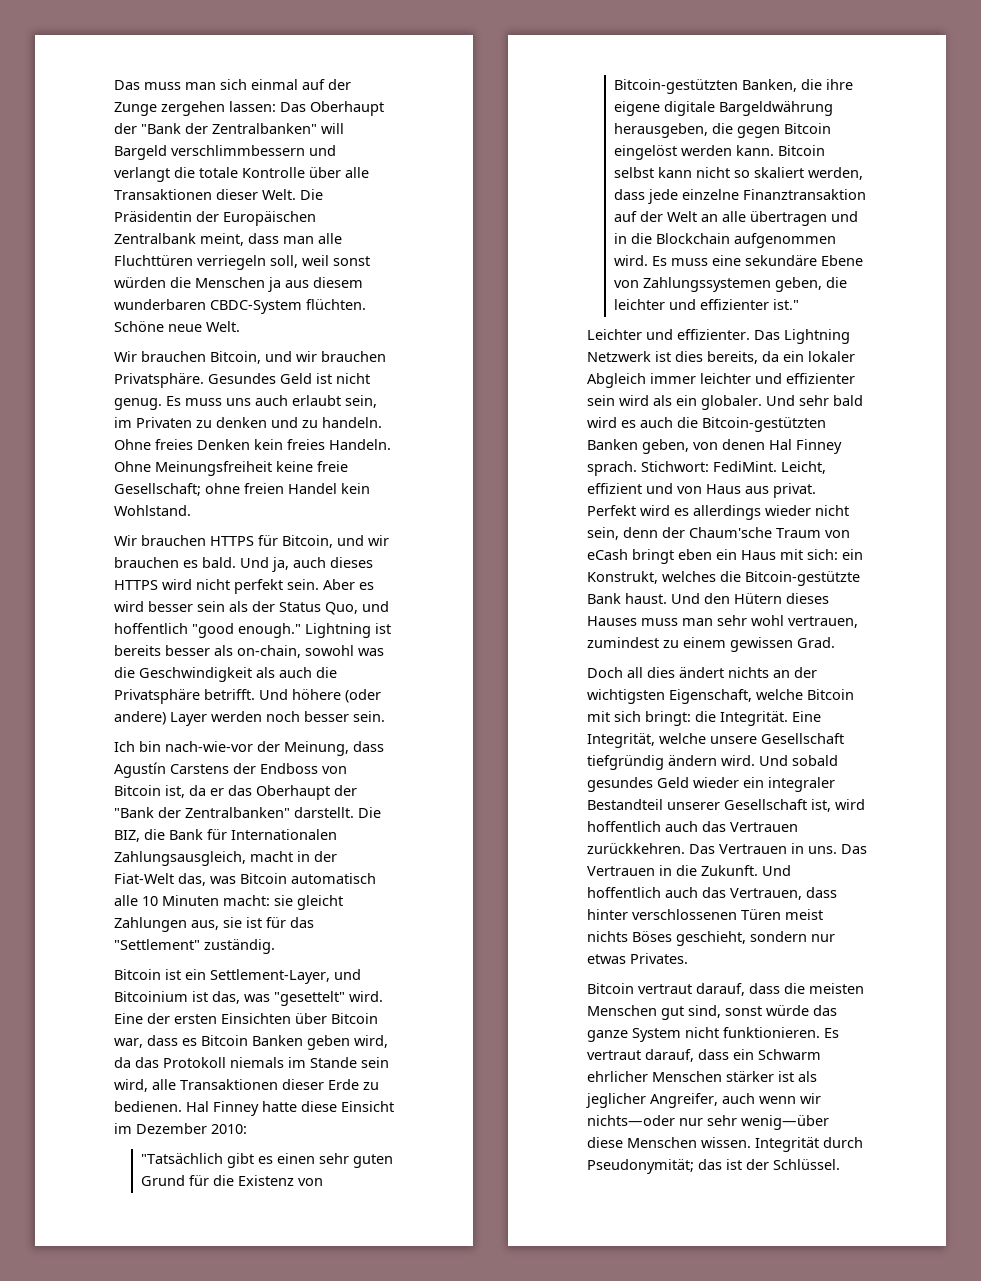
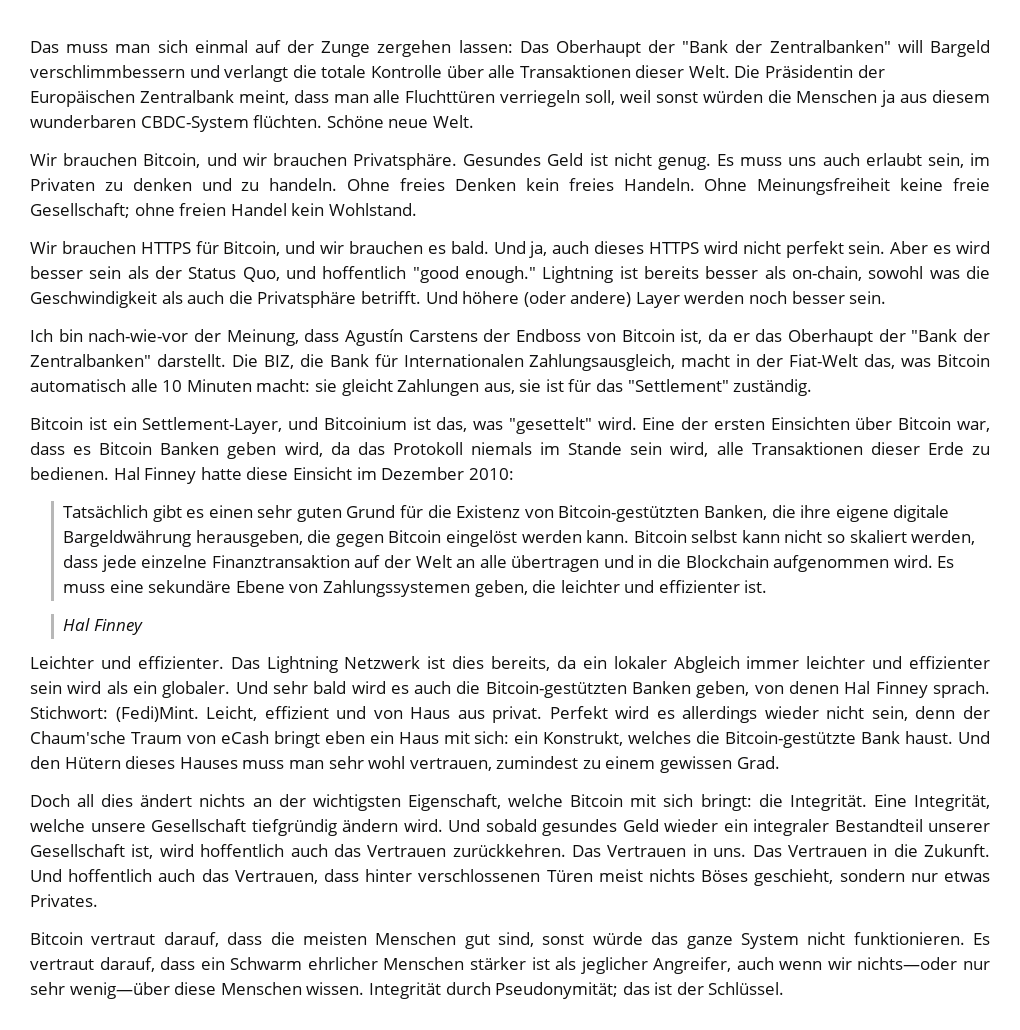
[141,1153,224,1164] "Tatsächlich -> [62,505,148,518] Tatsächlich
[773,299,800,310] ist." -> [744,580,768,593] [62,618,143,635] ist. // Hal Finney
[713,461,777,472] FediMint. -> [115,706,199,722] (Fedi)Mint.

